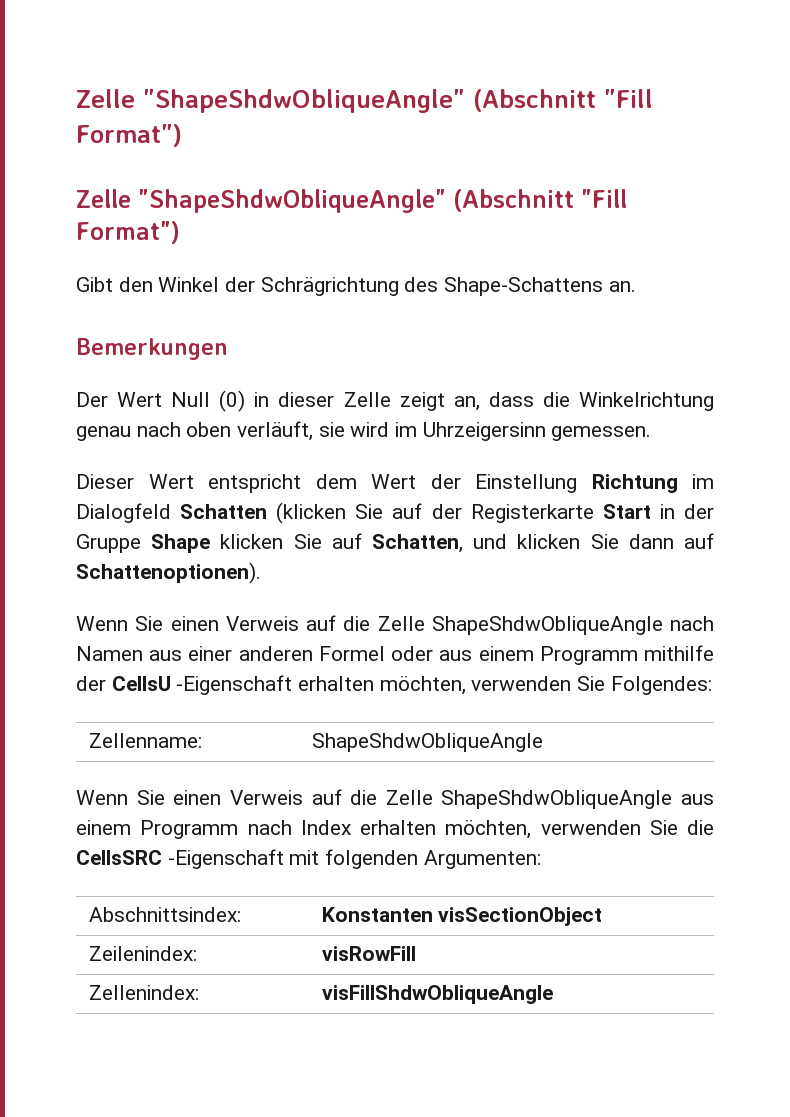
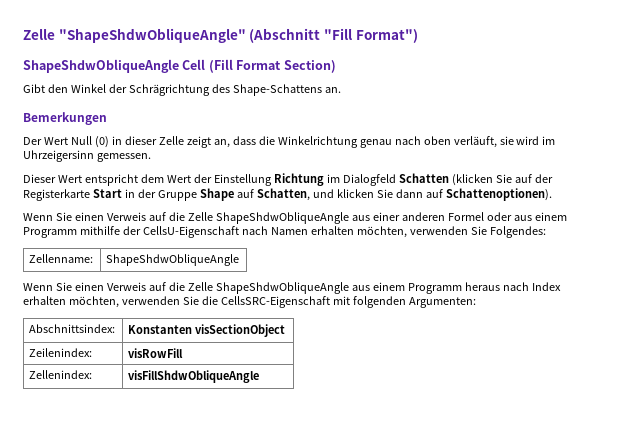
[76,89,653,113] [76,124,182,147] [76,189,627,213] [76,221,180,244] Zelle "ShapeShdwObliqueAngle" (Abschnitt "Fill Format") // Zelle "ShapeShdwObliqueAngle" (Abschnitt "Fill Format") -> [23,28,418,43] [23,59,336,73] Zelle "ShapeShdwObliqueAngle" (Abschnitt "Fill Format") // ShapeShdwObliqueAngle Cell (Fill Format Section)
[220,534,322,549] klicken Sie -> (234, 194) none
[670,616,714,631] [76,646,143,661] nach Namen -> (349, 218) none
[111,675,293,695] CellsU -Eigenschaft -> [142,226,308,238] CellsU-Eigenschaft nach Namen
(239, 829) none -> [464,282,500,291] heraus
[76,849,284,869] CellsSRC -Eigenschaft -> [220,296,330,308] CellsSRC-Eigenschaft

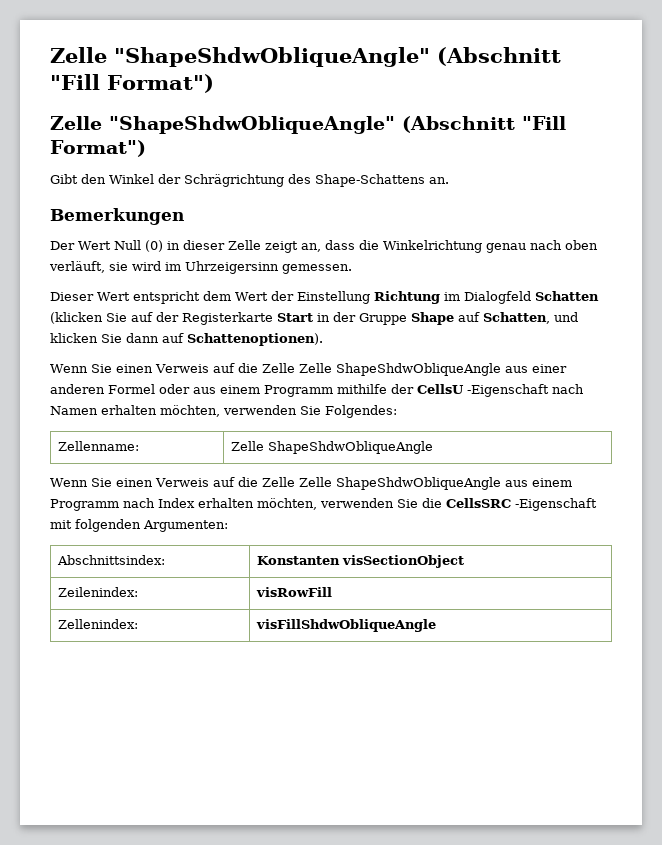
[23,28,418,43] [23,59,336,73] Zelle "ShapeShdwObliqueAngle" (Abschnitt "Fill Format") // ShapeShdwObliqueAngle Cell (Fill Format Section) -> [50,47,561,67] [50,74,214,93] [50,116,566,134] [50,140,146,157] Zelle "ShapeShdwObliqueAngle" (Abschnitt "Fill Format") // Zelle "ShapeShdwObliqueAngle" (Abschnitt "Fill Format")
(213, 216) none -> [298,363,332,373] Zelle
[142,226,239,238] CellsU-Eigenschaft -> [417,384,549,397] CellsU -Eigenschaft
(94, 258) none -> [231,441,265,451] Zelle
(213, 286) none -> [298,477,332,487] Zelle
[464,282,500,291] heraus -> (119, 505) none
[220,296,330,308] CellsSRC-Eigenschaft -> [446,498,597,511] CellsSRC -Eigenschaft

